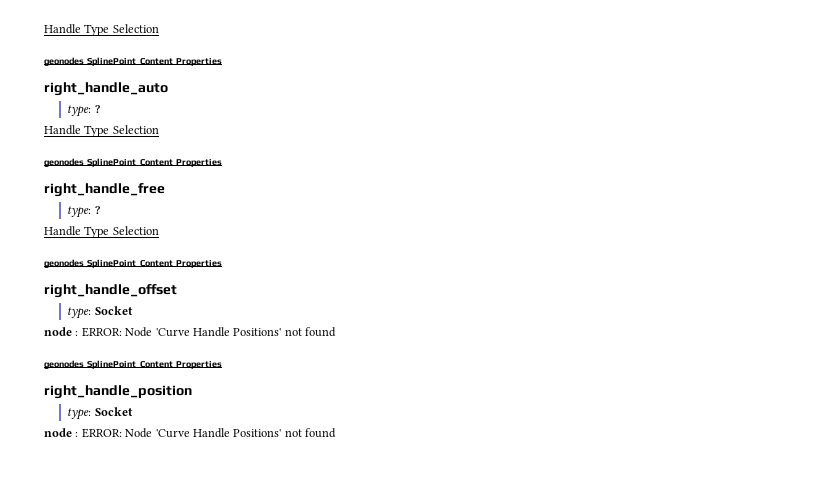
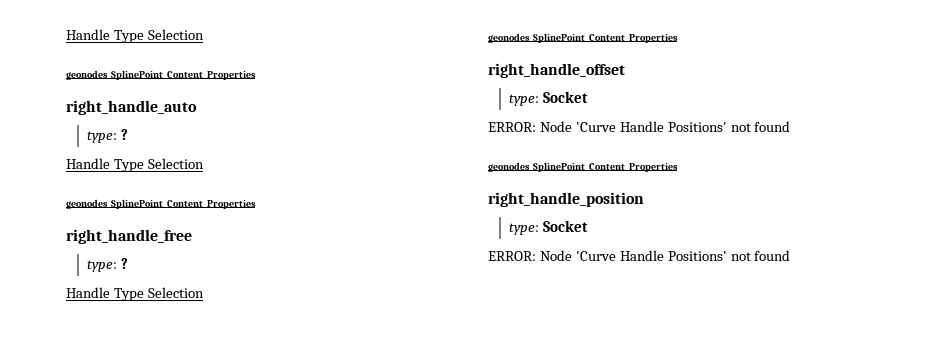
[44,327,79,336] node : -> (589, 97) none
[44,428,79,437] node : -> (589, 226) none

